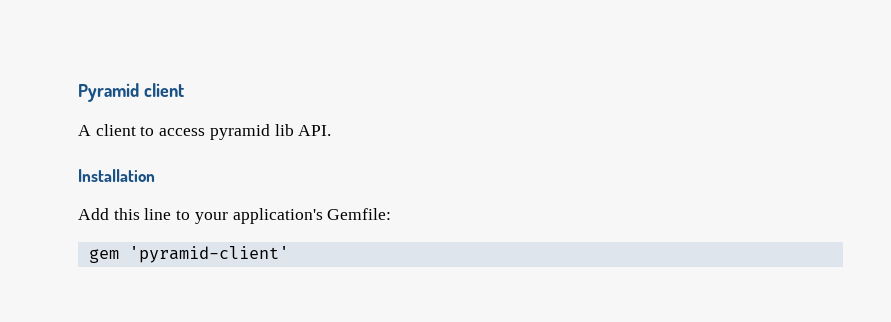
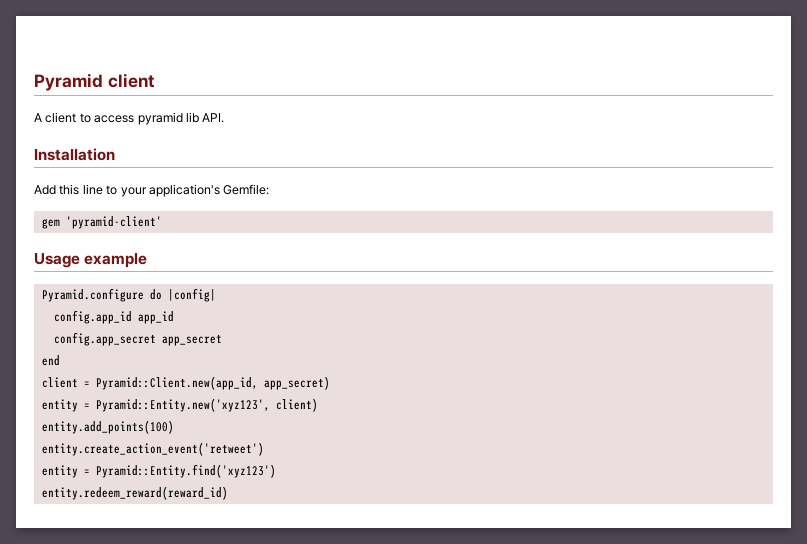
(289, 254) none -> [34,253,148,268] [41,288,216,302] [53,310,174,324] [53,332,222,346] [41,355,60,366] [41,376,330,390] [41,398,318,412] [41,420,174,434] [41,442,264,456] [41,464,276,478] [41,486,228,500] // Usage example // Pyramid.configure do |config| // config.app_id app_id // config.app_secret app_secret // end // client = Pyramid::Client.new(app_id, app_secret) // entity = Pyramid::Entity.new('xyz123', client) // entity.add_points(100) // entity.create_action_event('retweet') // entity = Pyramid::Entity.find('xyz123') // entity.redeem_reward(reward_id)

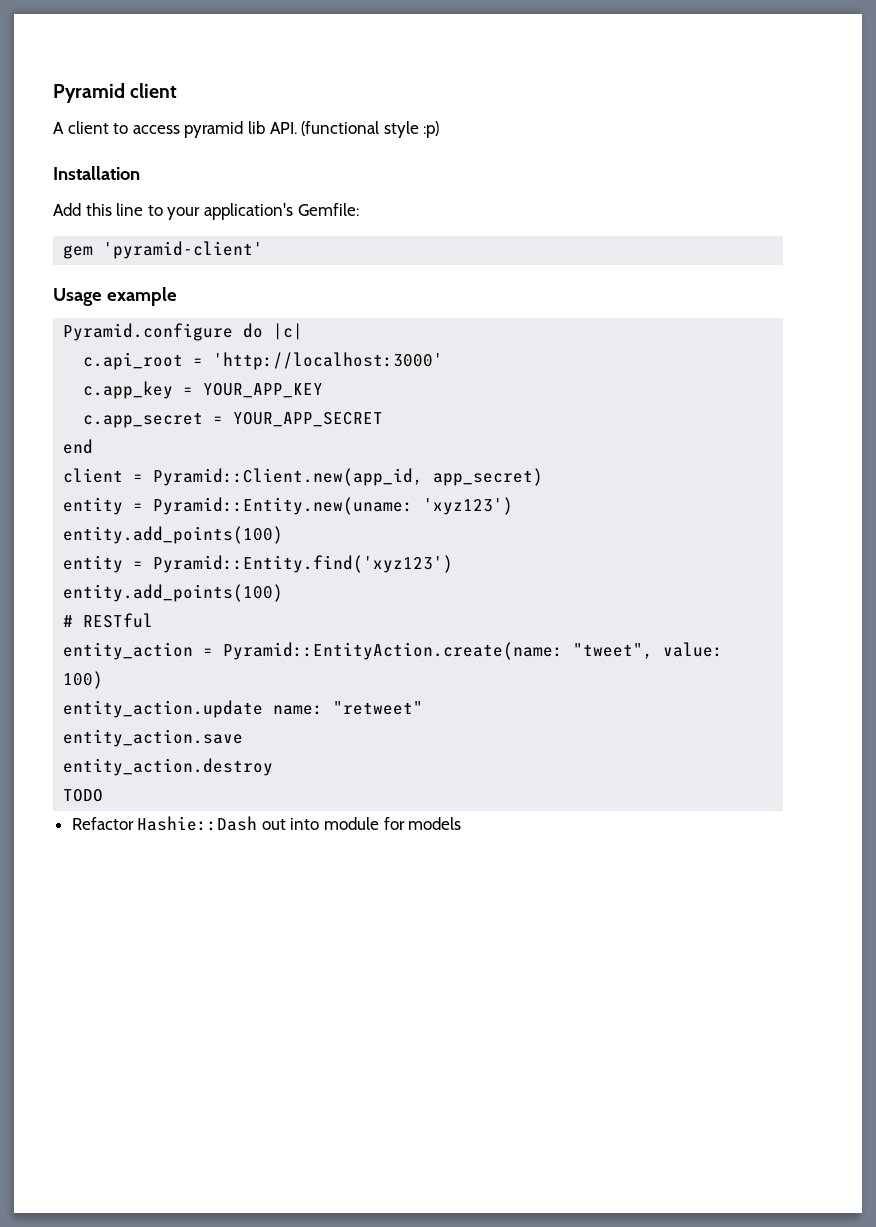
(225, 118) none -> [301,121,440,138] (functional style :p)
[167,288,216,302] [53,310,174,324] [53,332,222,346] |config| // config.app_id app_id // config.app_secret app_secret -> [273,323,304,340] [83,352,444,370] [83,381,324,399] [83,412,384,428] |c| // c.api_root = 'http://localhost:3000' // c.app_key = YOUR_APP_KEY // c.app_secret = YOUR_APP_SECRET
[95,398,318,412] [41,420,174,434] [41,442,264,456] Pyramid::Entity.new('xyz123', client) // entity.add_points(100) // entity.create_action_event('retweet') -> [153,497,514,515] [63,526,284,544] Pyramid::Entity.new(uname: 'xyz123') // entity.add_points(100)
[41,486,228,500] entity.redeem_reward(reward_id) -> [63,584,284,602] [63,613,154,628] [63,642,724,660] [63,671,104,689] [63,700,424,718] [63,729,244,747] [63,758,274,776] [63,789,104,802] [71,816,462,831] entity.add_points(100) // # RESTful // entity_action = Pyramid::EntityAction.create(name: "tweet", value: 100) // entity_action.update name: "retweet" // entity_action.save // entity_action.destroy // TODO // Refactor Hashie::Dash out into module for models

